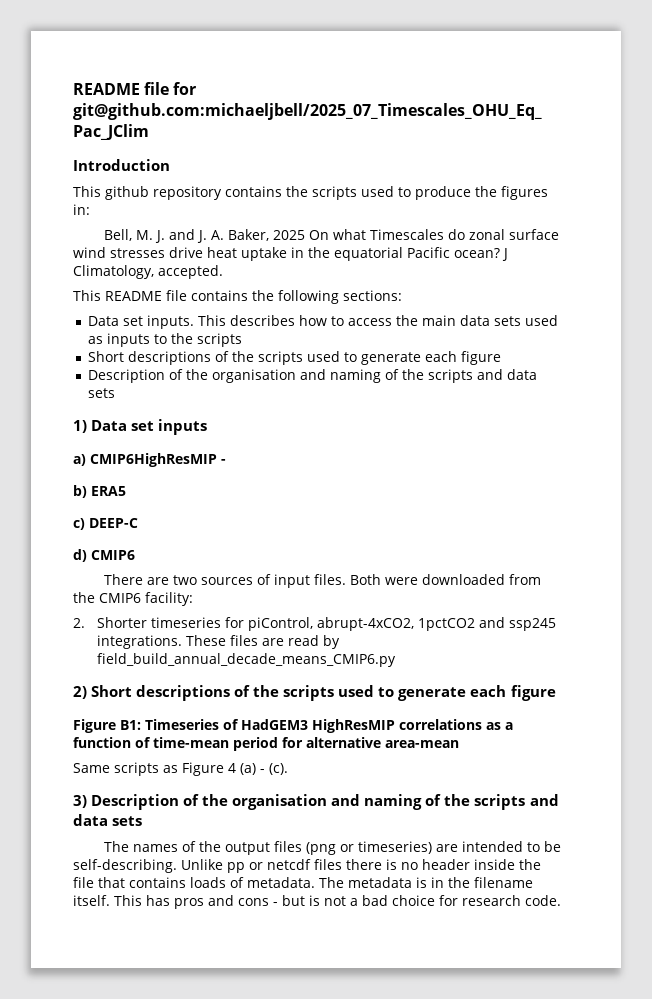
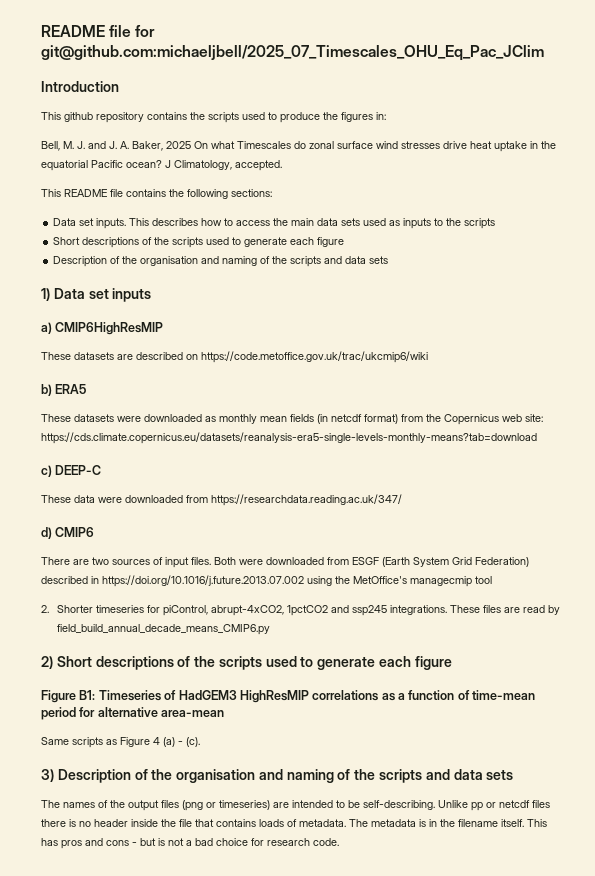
[221,459,226,464] [73,485,126,498] [73,518,138,530] - // b) ERA5 // c) DEEP-C -> [41,351,428,363] [41,384,87,396] [41,414,543,425] [41,432,537,444] [41,465,102,477] [41,494,402,506] // These datasets are described on https://code.metoffice.gov.uk/trac/ukcmip6/wiki // b) ERA5 // These datasets were downloaded as monthly mean fields (in netcdf format) from the Copernicus web site: https://cds.climate.copernicus.eu/datasets/reanalysis-era5-single-levels-monthly-means?tab=download // c) DEEP-C // These data were downloaded from https://researchdata.reading.ac.uk/347/
[73,592,193,606] the CMIP6 facility: -> [352,557,529,567] [41,575,492,587] ESGF (Earth System Grid Federation) described in https://doi.org/10.1016/j.future.2013.07.002 using the MetOffice's managecmip tool

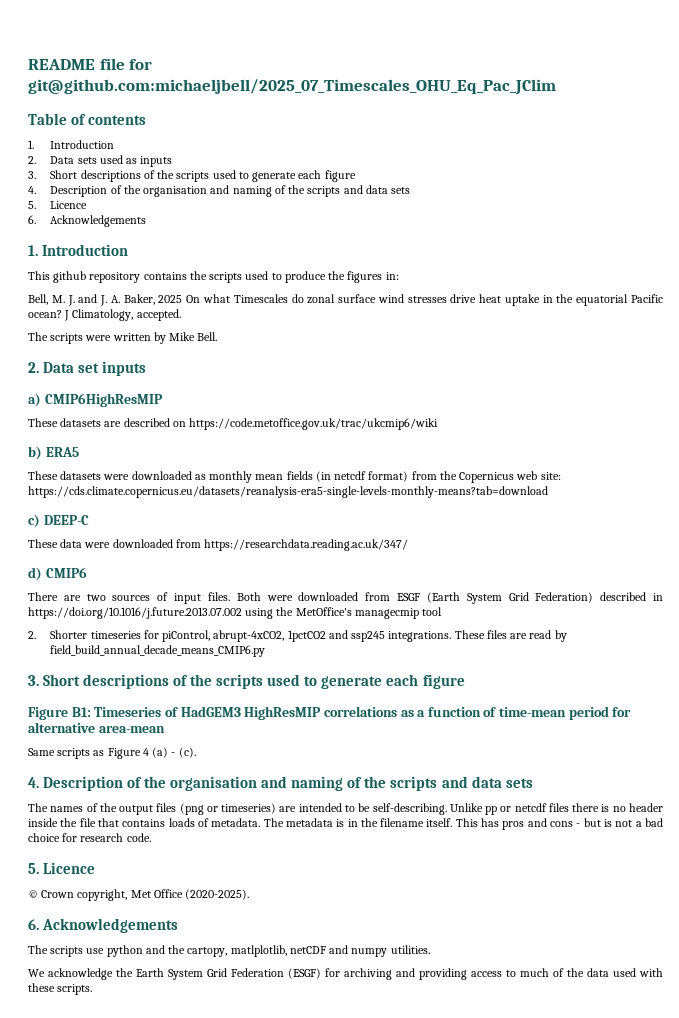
(544, 53) none -> [28,113,147,125] [28,140,115,149] [28,155,173,167] [28,170,356,182] [28,185,411,197] [28,201,88,209] [28,215,147,227] [28,245,38,256] Table of contents // 1. Introduction // 2. Data sets used as inputs // 3. Short descriptions of the scripts used to generate each figure // 4. Description of the organisation and naming of the scripts and data sets // 5. Licence // 6. Acknowledgements // 1.
[41,189,272,199] [53,218,496,229] [53,237,345,248] [53,256,389,267] [41,288,50,301] This README file contains the following sections: // Data set inputs. This describes how to access the main data sets used as inputs to the scripts // Short descriptions of the scripts used to generate each figure // Description of the organisation and naming of the scripts and data sets // 1) -> [28,332,218,344] [28,362,39,373] The scripts were written by Mike Bell. // 2.
[41,656,53,669] 2) -> [28,675,39,686] 3.
[41,769,54,782] 3) -> [28,777,39,788] 4.
(339, 842) none -> [28,862,96,874] [28,889,250,901] [28,918,179,933] [28,945,430,957] [28,968,663,980] [28,983,93,995] // 5. Licence // © Crown copyright, Met Office (2020-2025). // 6. Acknowledgements // The scripts use python and the cartopy, matlplotlib, netCDF and numpy utilities. // We acknowledge the Earth System Grid Federation (ESGF) for archiving and providing access to much of the data used with these scripts.

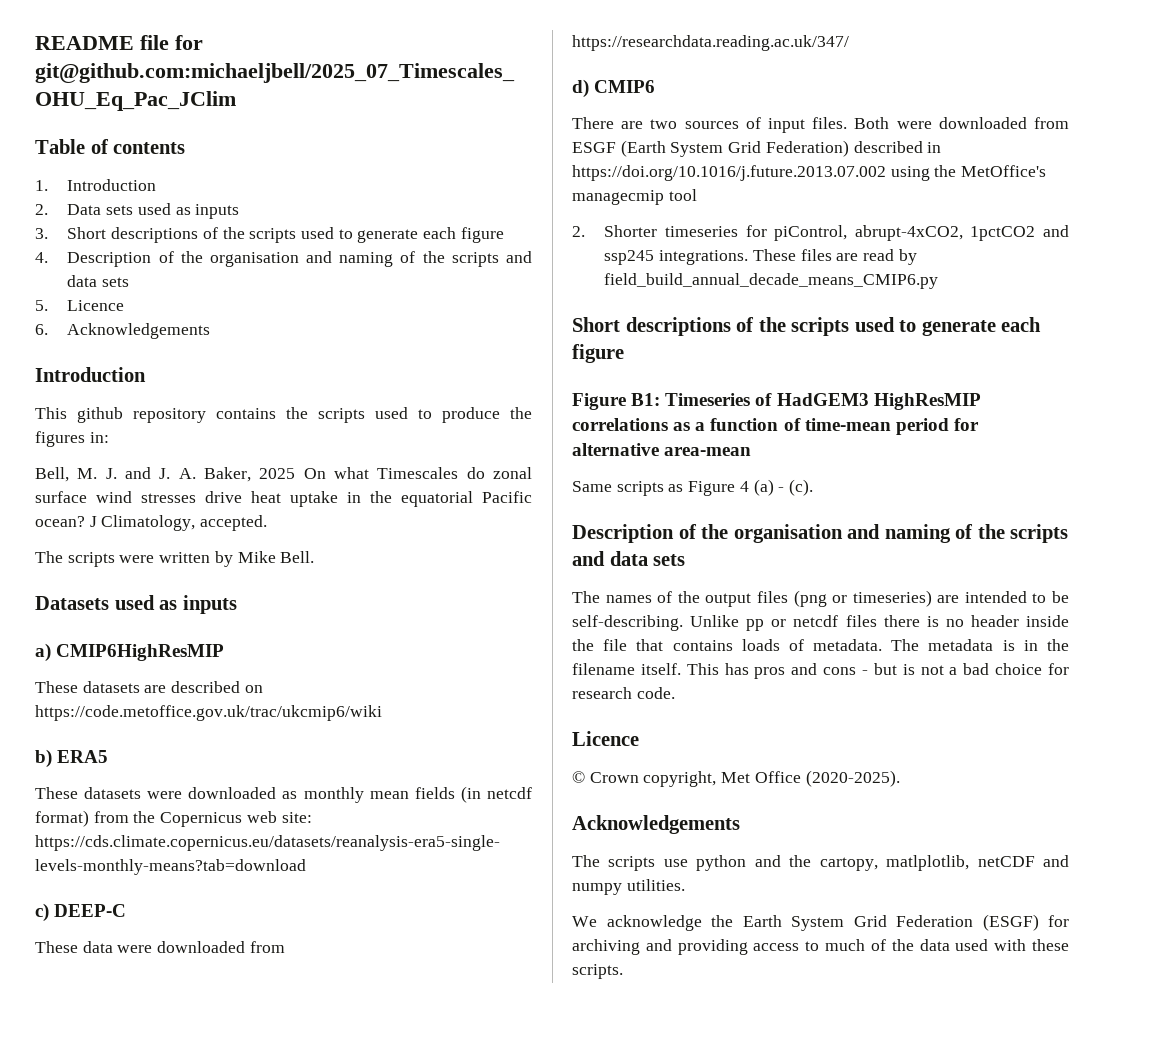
[28,245,38,256] 1. -> (211, 331) none
[28,362,100,373] 2. Data set -> [35,595,178,610] Datasets used as
[28,675,39,686] 3. -> (939, 281) none
[28,777,39,788] 4. -> (814, 487) none
[28,863,39,874] 5. -> (675, 693) none
[28,919,39,930] 6. -> (900, 778) none

